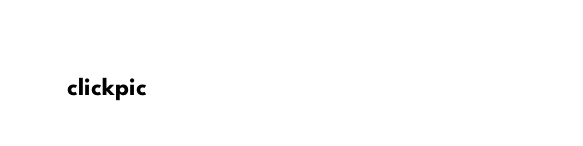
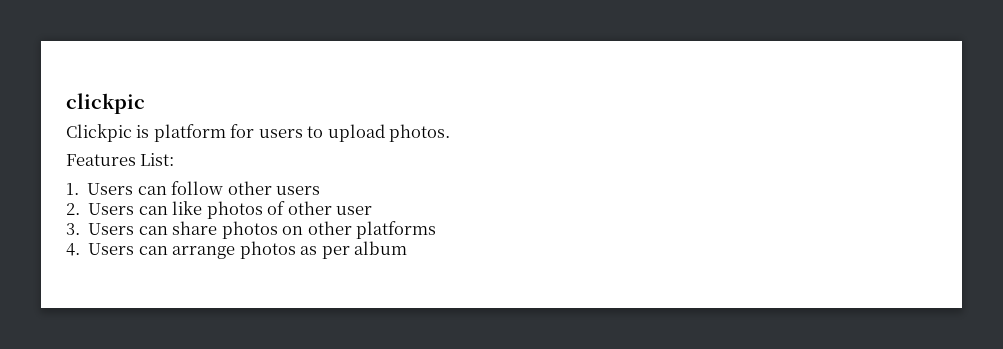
(147, 89) none -> [66,124,451,142] [66,153,175,166] [66,181,321,195] [66,201,372,219] [66,221,436,239] [66,241,407,259] // Clickpic is platform for users to upload photos. // Features List: // 1. Users can follow other users // 2. Users can like photos of other user // 3. Users can share photos on other platforms // 4. Users can arrange photos as per album

